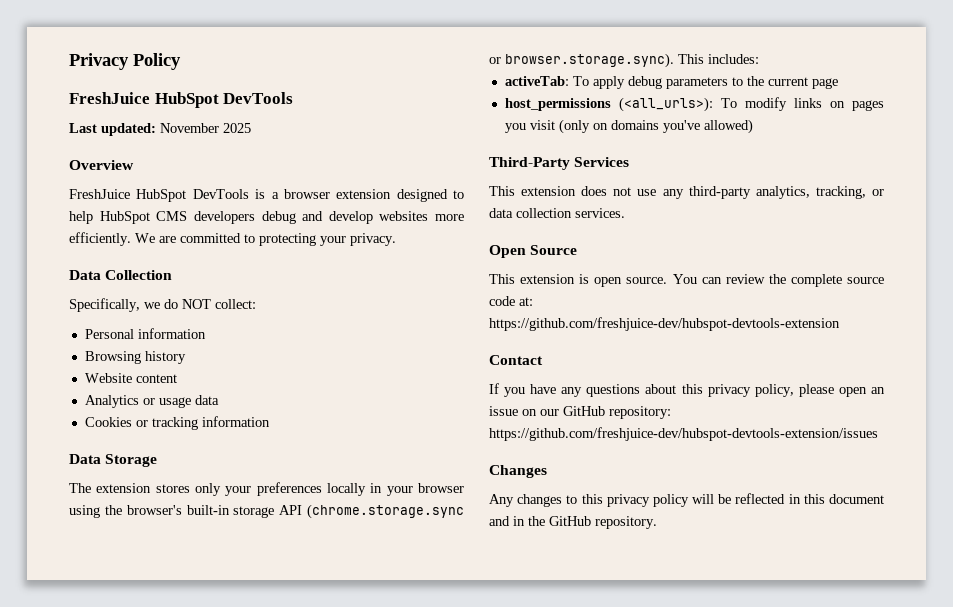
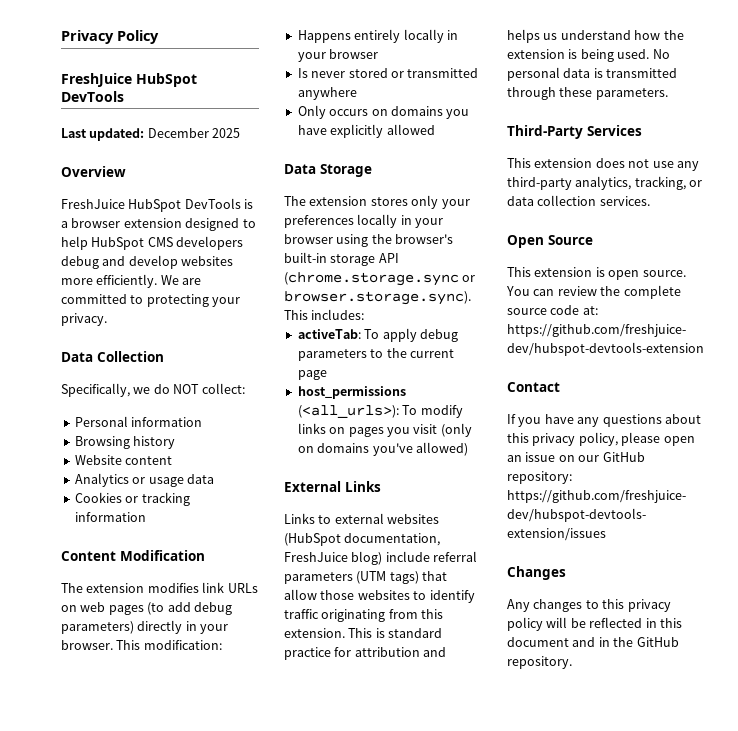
[160,123,219,133] November -> [147,128,209,138] December
(270, 421) none -> [61,550,205,561] [61,582,258,593] [61,602,232,615] [61,620,229,634] [61,640,222,650] [297,29,458,43] [297,49,379,62] [297,68,479,78] [297,87,357,100] [297,105,470,119] [297,124,435,138] // Content Modification // The extension modifies link URLs on web pages (to add debug parameters) directly in your browser. This modification: // Happens entirely locally in your browser // Is never stored or transmitted anywhere // Only occurs on domains you have explicitly allowed
(753, 126) none -> [284,481,381,492] [284,513,440,524] [284,533,441,546] [284,551,478,565] [284,571,448,584] [284,589,475,603] [284,609,444,622] [284,628,443,638] [284,647,447,660] [507,29,684,43] [507,49,670,62] [507,67,678,81] [507,87,668,100] // External Links // Links to external websites (HubSpot documentation, FreshJuice blog) include referral parameters (UTM tags) that allow those websites to identify traffic originating from this extension. This is standard practice for attribution and helps us understand how the extension is being used. No personal data is transmitted through these parameters.

